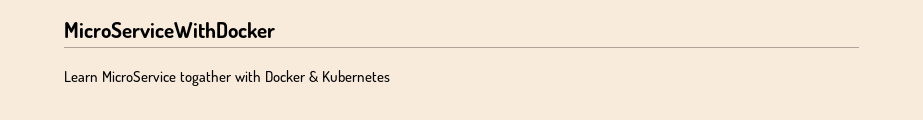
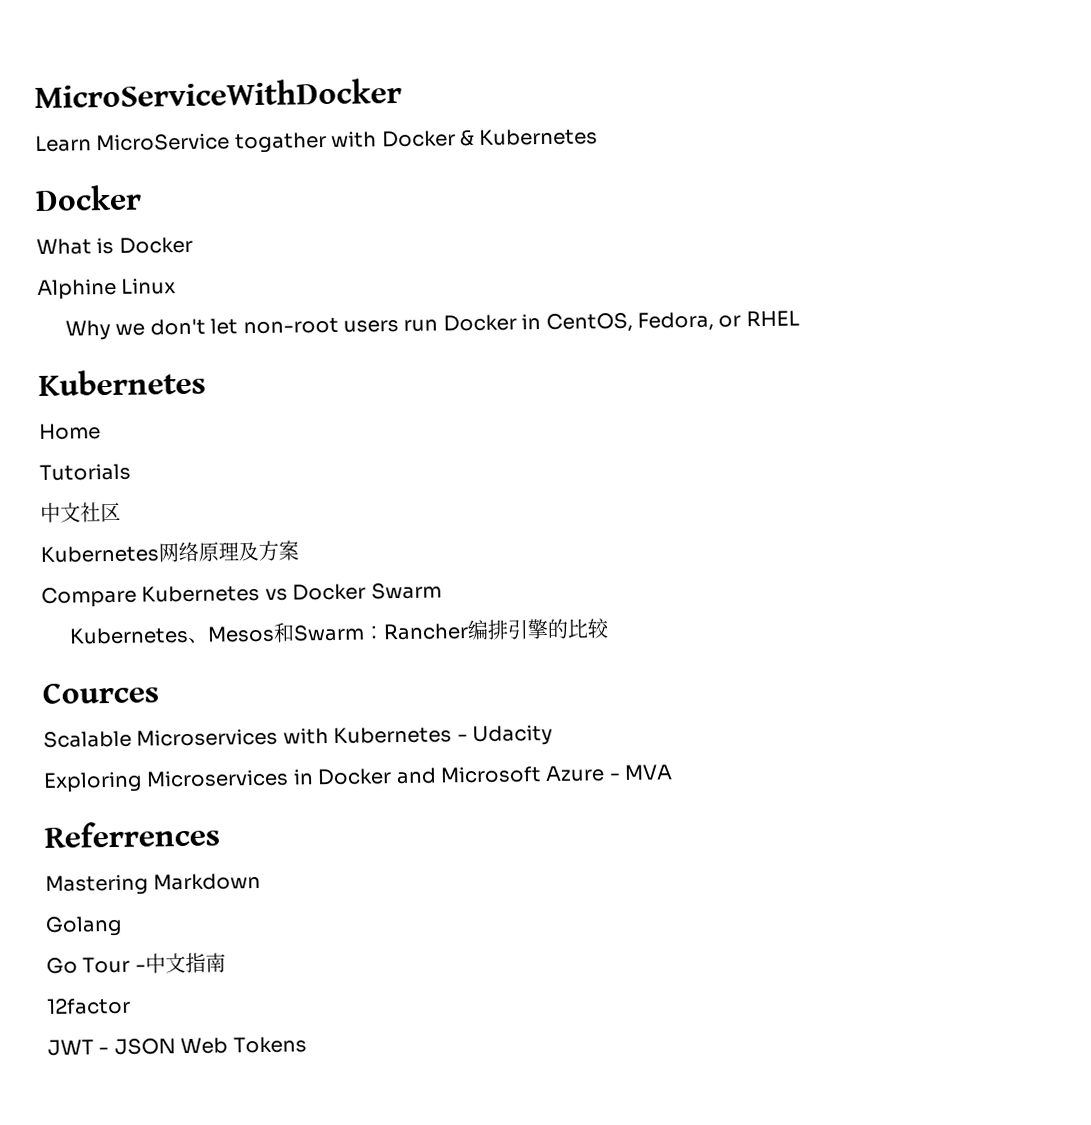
(391, 76) none -> [35,184,142,211] [36,236,193,255] [37,278,177,300] [65,310,800,341] [38,368,206,396] [39,423,101,440] [39,463,131,481] [40,502,121,523] [40,540,299,563] [41,582,442,608] [69,618,611,645] [42,681,159,704] [43,724,553,748] [43,764,674,793] [44,820,220,848] [45,872,262,896] [45,915,123,937] [46,952,226,974] [46,997,131,1015] [47,1036,307,1056] // Docker // What is Docker // Alphine Linux // Why we don't let non-root users run Docker in CentOS, Fedora, or RHEL // Kubernetes // Home // Tutorials // 中文社区 // Kubernetes网络原理及方案 // Compare Kubernetes vs Docker Swarm // Kubernetes、Mesos和Swarm：Rancher编排引擎的比较 // Cources // Scalable Microservices with Kubernetes - Udacity // Exploring Microservices in Docker and Microsoft Azure - MVA // Referrences // Mastering Markdown // Golang // Go Tour -中文指南 // 12factor // JWT - JSON Web Tokens

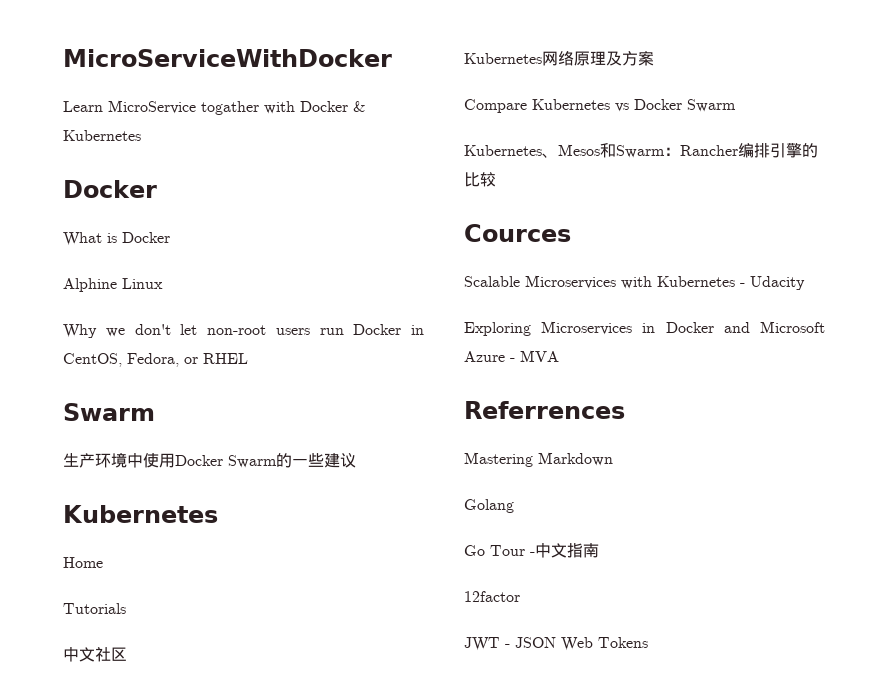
(800, 318) none -> [63,403,155,421] [63,452,356,468] // Swarm // 生产环境中使用Docker Swarm的一些建议

